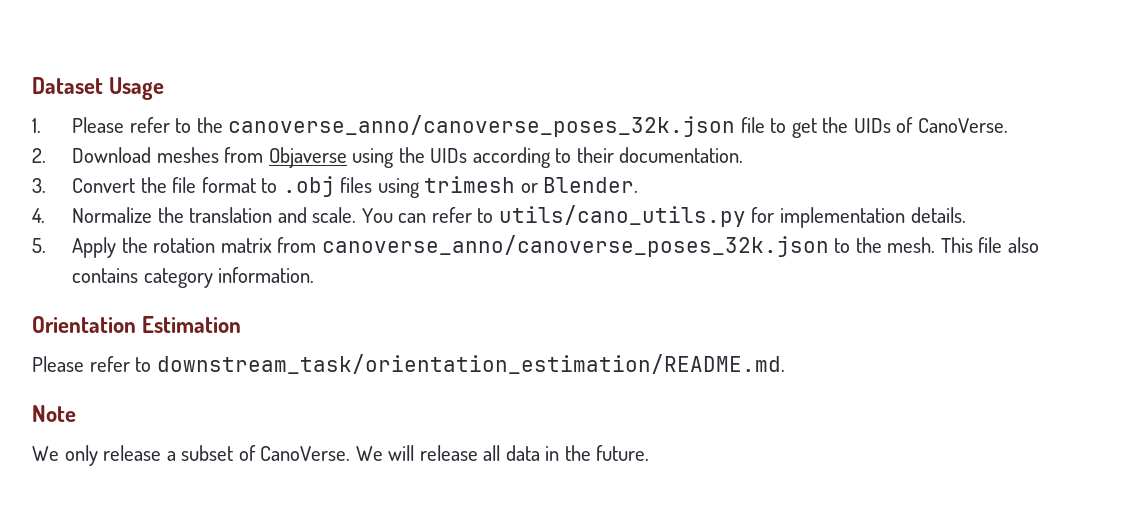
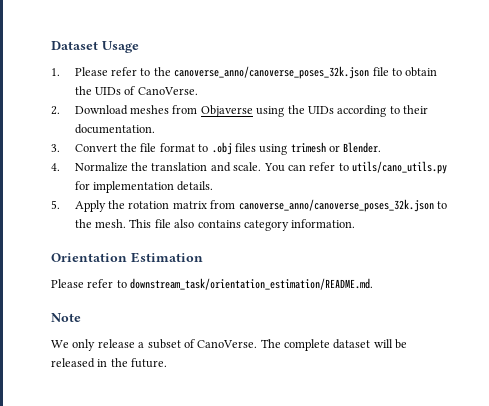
[791,118,817,138] get -> [405,67,438,77] obtain
[355,445,540,461] We will release all data -> [260,339,408,351] [51,358,95,368] The complete dataset will be released

